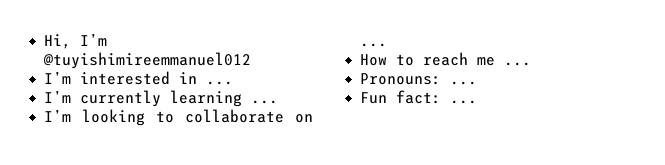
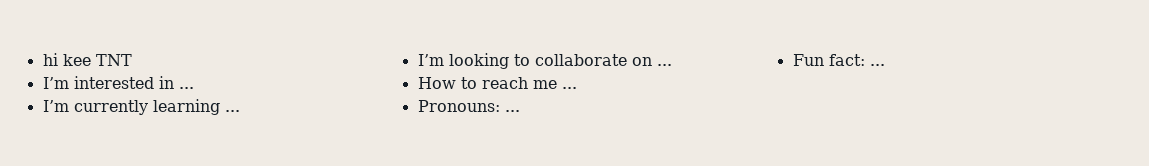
[44,33,108,49] [43,52,252,69] Hi, I’m @tuyishimireemmanuel012 -> [42,53,132,66] hi kee TNT

